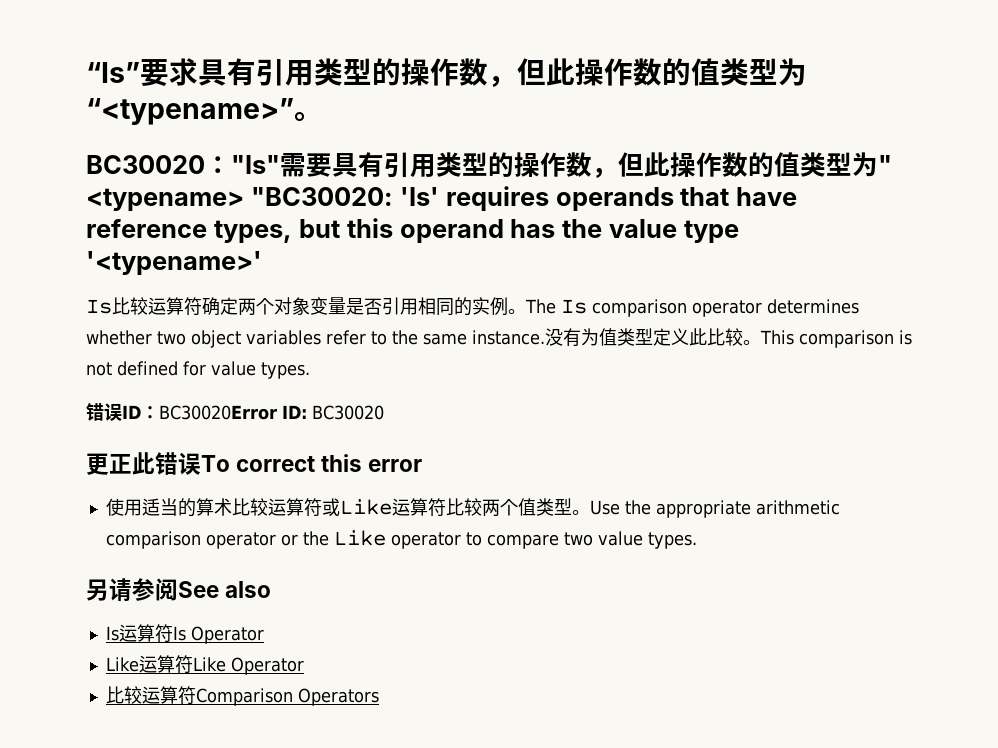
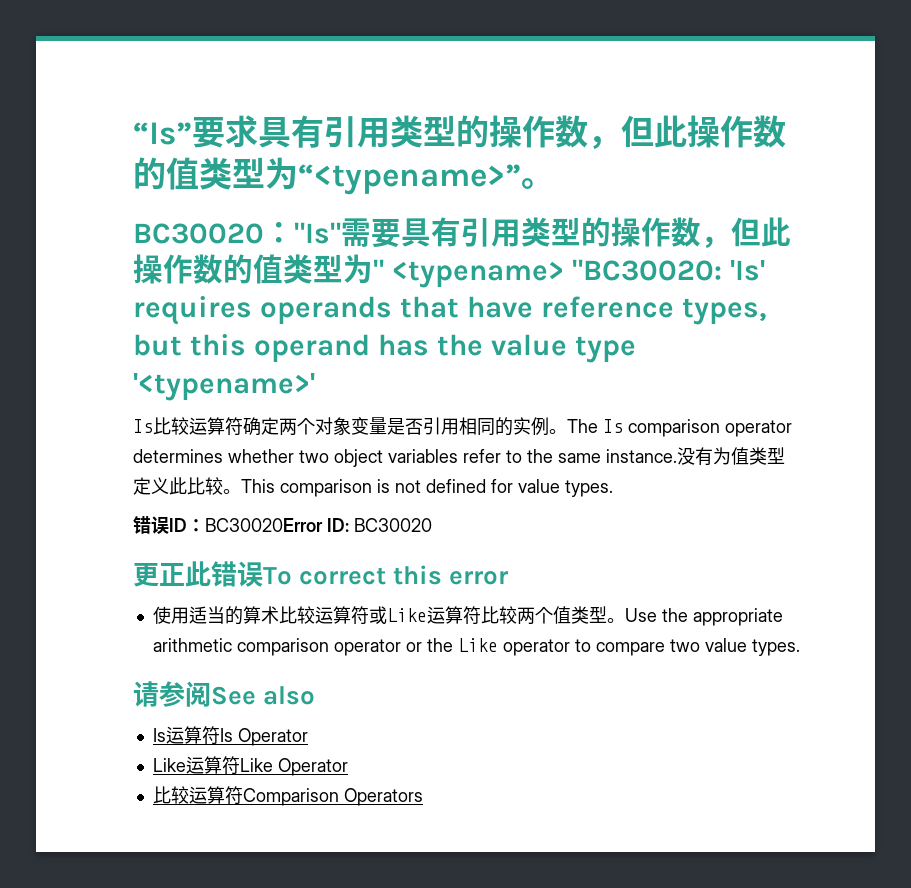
[86,579,109,601] 另 -> (800, 647) none

